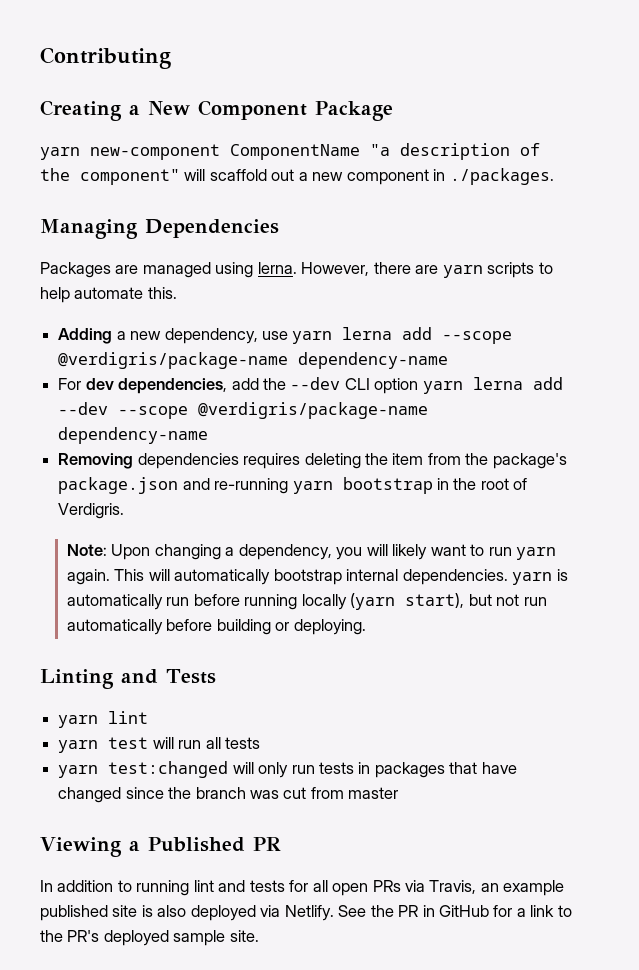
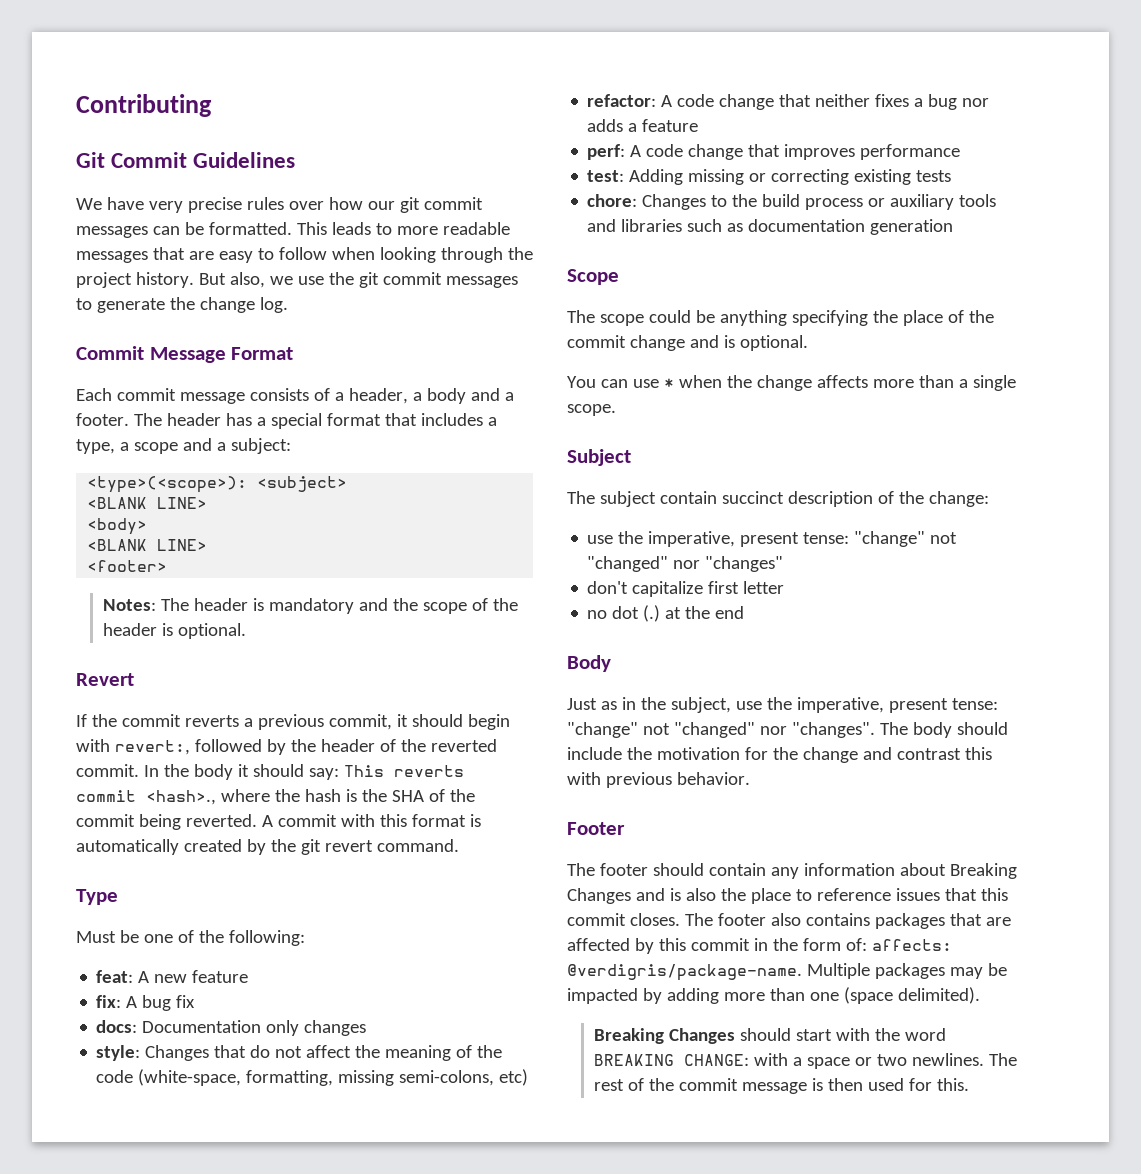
[40,100,393,121] [40,143,540,160] [40,168,554,185] [40,219,279,239] [40,262,553,278] [40,287,177,303] [58,327,513,344] [58,352,449,369] [58,377,563,394] [58,402,429,419] [58,427,209,444] [58,453,567,469] [58,477,528,494] [58,503,125,519] [66,544,556,560] [66,569,568,585] [66,593,547,610] [66,619,366,635] [40,669,216,689] [58,711,149,728] [58,737,260,753] [58,761,517,778] [58,787,399,803] [40,837,281,857] [40,880,565,896] [40,905,572,921] [40,930,259,946] Creating a New Component Package // yarn new-component ComponentName "a description of the component" will scaffold out a new component in ./packages. // Managing Dependencies // Packages are managed using lerna. However, there are yarn scripts to help automate this. // Adding a new dependency, use yarn lerna add --scope @verdigris/package-name dependency-name // For dev dependencies, add the --dev CLI option yarn lerna add --dev --scope @verdigris/package-name dependency-name // Removing dependencies requires deleting the item from the package's package.json and re-running yarn bootstrap in the root of Verdigris. // Note: Upon changing a dependency, you will likely want to run yarn again. This will automatically bootstrap internal dependencies. yarn is automatically run before running locally (yarn start), but not run automatically before building or deploying. // Linting and Tests // yarn lint // yarn test will run all tests // yarn test:changed will only run tests in packages that have changed since the branch was cut from master // Viewing a Published PR // In addition to running lint and tests for all open PRs via Travis, an example published site is also deployed via Netlify. See the PR in GitHub for a link to the PR's deployed sample site. -> [76,152,296,168] [76,197,483,213] [76,222,510,238] [76,247,533,263] [76,272,518,288] [76,297,288,313] [76,346,294,363] [76,388,514,404] [76,413,497,429] [76,438,291,454] [87,476,348,493] [87,497,208,509] [87,518,148,535] [87,539,208,551] [87,560,168,572] [102,598,518,614] [102,623,246,639] [76,673,134,686] [76,714,510,730] [76,739,497,755] [76,764,464,780] [76,789,475,805] [76,814,481,830] [76,839,459,855] [76,889,118,905] [76,930,305,946] [96,970,249,983] [96,995,196,1011] [96,1020,367,1036] [96,1045,503,1061] [96,1069,529,1086] [587,94,990,110] [587,119,699,132] [587,144,961,160] [587,169,952,185] [587,194,997,210] [587,219,954,235] [567,269,619,285] [567,310,994,326] [567,335,808,351] [567,375,1016,391] [567,404,616,416] [567,449,631,466] [567,491,989,507] [587,531,958,547] [587,556,784,572] [587,581,785,597] [587,605,745,622] [567,655,611,672] [567,697,998,713] [567,722,1008,738] [567,747,992,763] [567,772,750,788] [567,822,625,835] [567,863,1017,879] [567,888,1008,904] [567,913,1011,929] [567,938,952,954] [567,963,1007,981] [567,987,980,1004] [593,1028,946,1044] [593,1053,1017,1069] [593,1078,969,1094] Git Commit Guidelines // We have very precise rules over how our git commit messages can be formatted. This leads to more readable messages that are easy to follow when looking through the project history. But also, we use the git commit messages to generate the change log. // Commit Message Format // Each commit message consists of a header, a body and a footer. The header has a special format that includes a type, a scope and a subject: // <type>(<scope>): <subject> // <BLANK LINE> // <body> // <BLANK LINE> // <footer> // Notes: The header is mandatory and the scope of the header is optional. // Revert // If the commit reverts a previous commit, it should begin with revert:, followed by the header of the reverted commit. In the body it should say: This reverts commit <hash>., where the hash is the SHA of the commit being reverted. A commit with this format is automatically created by the git revert command. // Type // Must be one of the following: // feat: A new feature // fix: A bug fix // docs: Documentation only changes // style: Changes that do not affect the meaning of the code (white-space, formatting, missing semi-colons, etc) // refactor: A code change that neither fixes a bug nor adds a feature // perf: A code change that improves performance // test: Adding missing or correcting existing tests // chore: Changes to the build process or auxiliary tools and libraries such as documentation generation // Scope // The scope could be anything specifying the place of the commit change and is optional. // You can use * when the change affects more than a single scope. // Subject // The subject contain succinct description of the change: // use the imperative, present tense: "change" not "changed" nor "changes" // don't capitalize first letter // no dot (.) at the end // Body // Just as in the subject, use the imperative, present tense: "change" not "changed" nor "changes". The body should include the motivation for the change and contrast this with previous behavior. // Footer // The footer should contain any information about Breaking Changes and is also the place to reference issues that this commit closes. The footer also contains packages that are affected by this commit in the form of: affects: @verdigris/package-name. Multiple packages may be impacted by adding more than one (space delimited). // Breaking Changes should start with the word BREAKING CHANGE: with a space or two newlines. The rest of the commit message is then used for this.

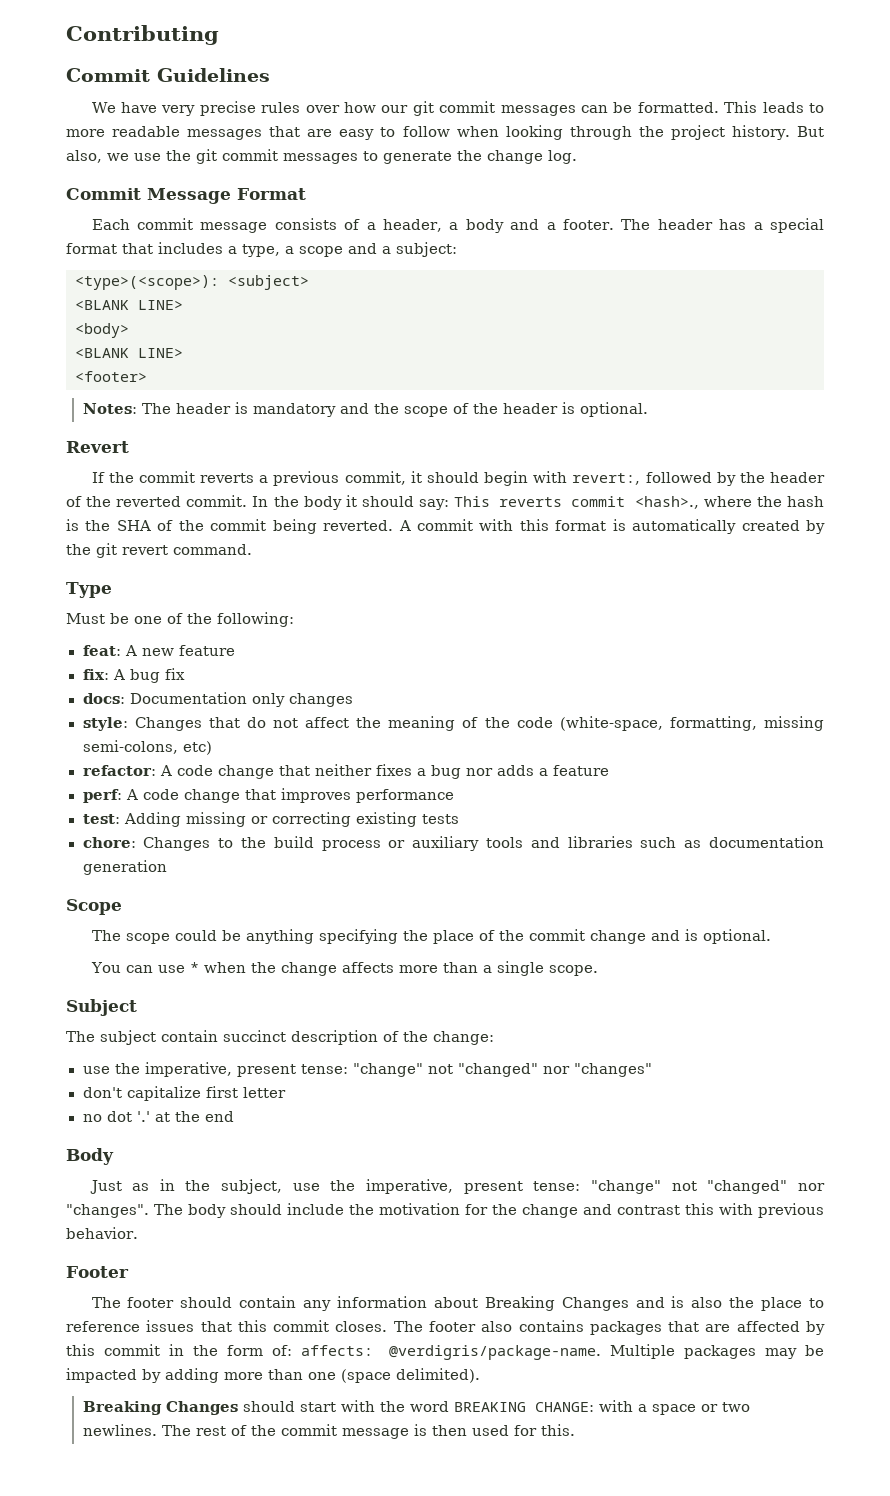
[76,152,105,168] Git -> (219, 35) none
[643,605,661,622] (.) -> [136,1111,150,1122] '.'

